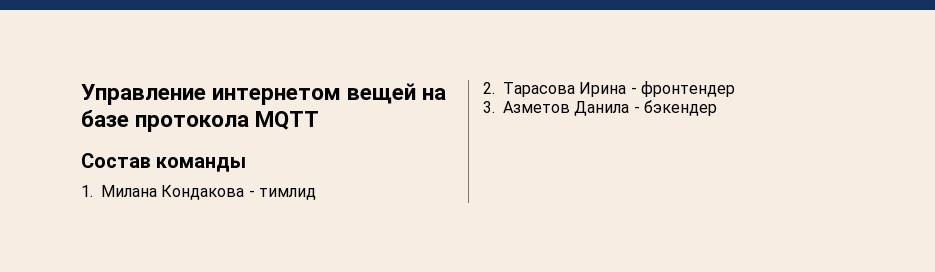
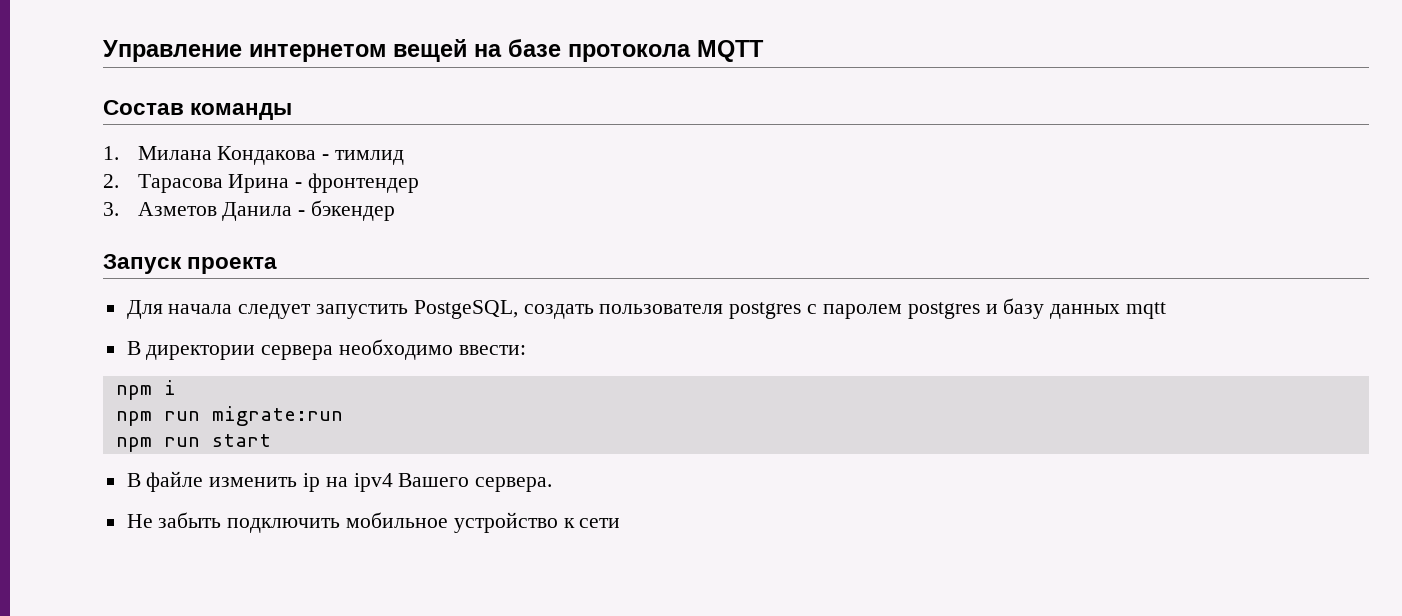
(717, 108) none -> [103,254,278,274] [126,298,1166,319] [126,339,526,360] [115,380,176,400] [115,406,343,426] [115,434,271,452] [126,471,553,492] [126,512,621,533] // Запуск проекта // Для начала следует запустить PostgeSQL, создать пользователя postgres с паролем postgres и базу данных mqtt // В директории сервера необходимо ввести: // npm i // npm run migrate:run // npm run start // В файле изменить ip на ipv4 Вашего сервера. // Не забыть подключить мобильное устройство к сети

